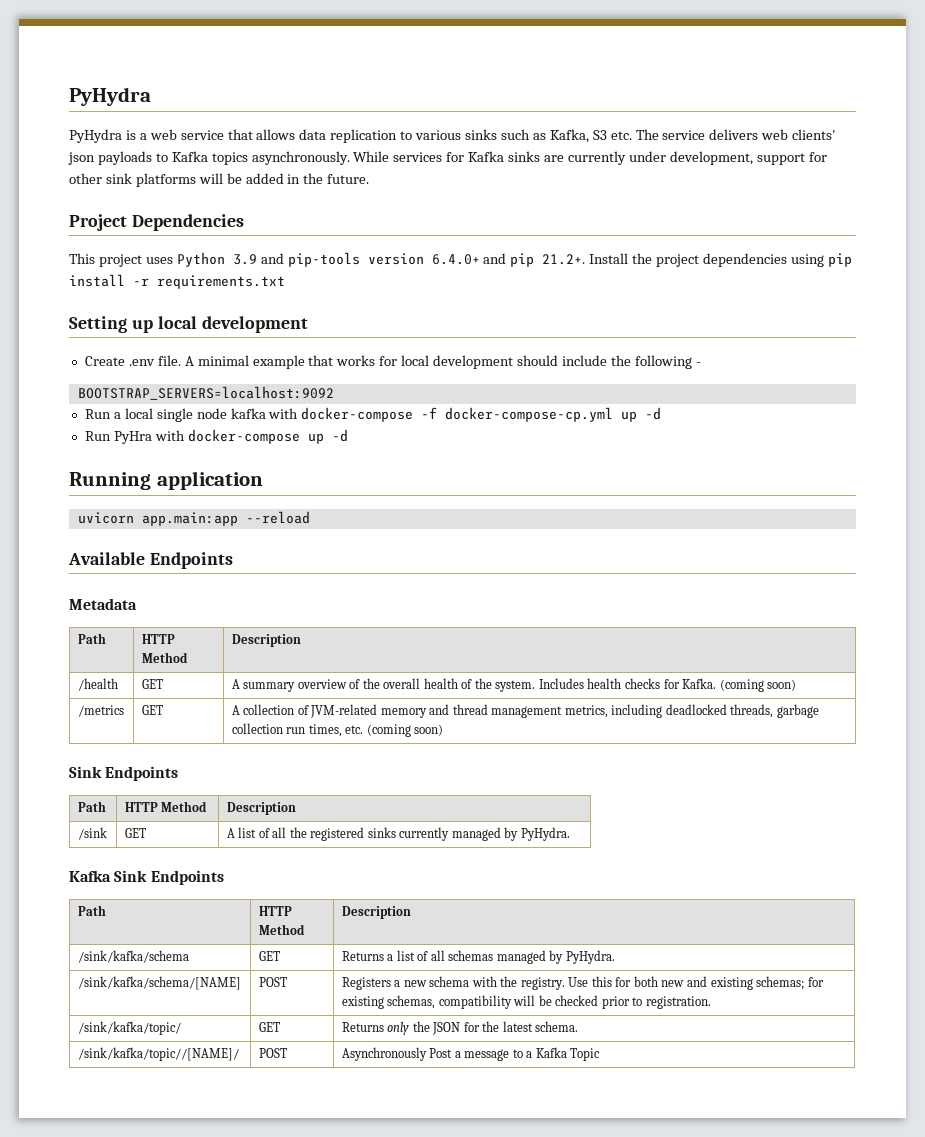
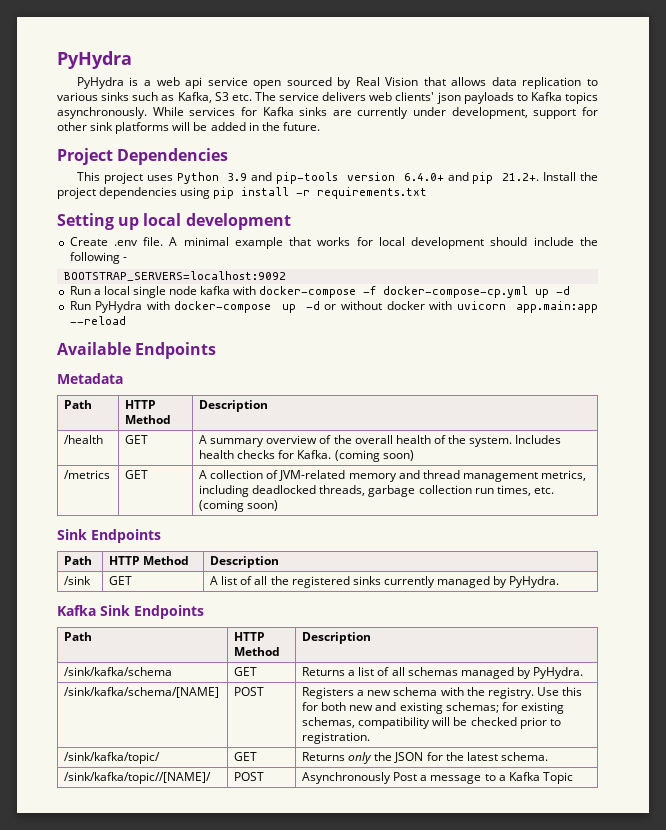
[180,130,224,140] service -> [185,77,419,89] api service open sourced by Real Vision
[113,431,152,444] PyHra -> [95,301,143,313] PyHydra
[69,471,263,490] // Running application // -> [324,301,453,310] or without docker with

